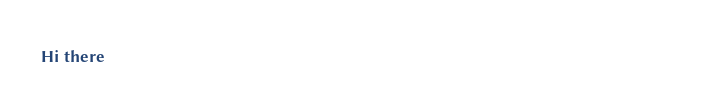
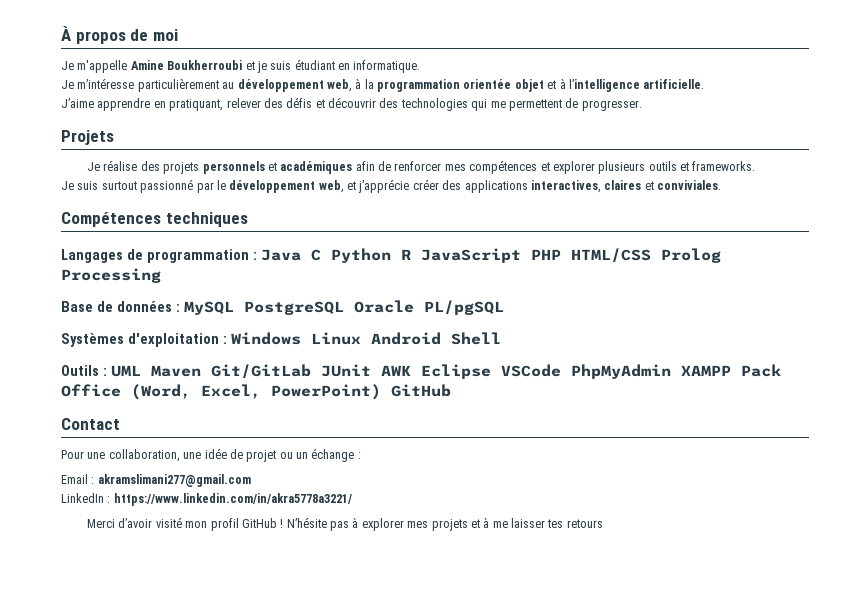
[41,50,105,62] Hi there -> [61,26,178,44] [61,59,421,73] [61,78,705,92] [61,97,642,111] [61,130,114,145] [87,160,756,174] [61,179,721,193] [61,212,248,227] [61,248,721,263] [61,268,161,283] [61,300,504,315] [61,332,501,347] [61,364,781,379] [61,384,451,400] [61,418,120,430] [61,448,361,462] [61,474,251,487] [61,493,352,506] [87,517,603,531] À propos de moi // Je m'appelle Amine Boukherroubi et je suis étudiant en informatique. // Je m’intéresse particulièrement au développement web, à la programmation orientée objet et à l’intelligence artificielle. // J’aime apprendre en pratiquant, relever des défis et découvrir des technologies qui me permettent de progresser. // Projets // Je réalise des projets personnels et académiques afin de renforcer mes compétences et explorer plusieurs outils et frameworks. // Je suis surtout passionné par le développement web, et j’apprécie créer des applications interactives, claires et conviviales. // Compétences techniques // Langages de programmation : Java C Python R JavaScript PHP HTML/CSS Prolog Processing // Base de données : MySQL PostgreSQL Oracle PL/pgSQL // Systèmes d'exploitation : Windows Linux Android Shell // Outils : UML Maven Git/GitLab JUnit AWK Eclipse VSCode PhpMyAdmin XAMPP Pack Office (Word, Excel, PowerPoint) GitHub // Contact // Pour une collaboration, une idée de projet ou un échange : // Email : akramslimani277@gmail.com // LinkedIn : https://www.linkedin.com/in/akra5778a3221/ // Merci d’avoir visité mon profil GitHub ! N’hésite pas à explorer mes projets et à me laisser tes retours

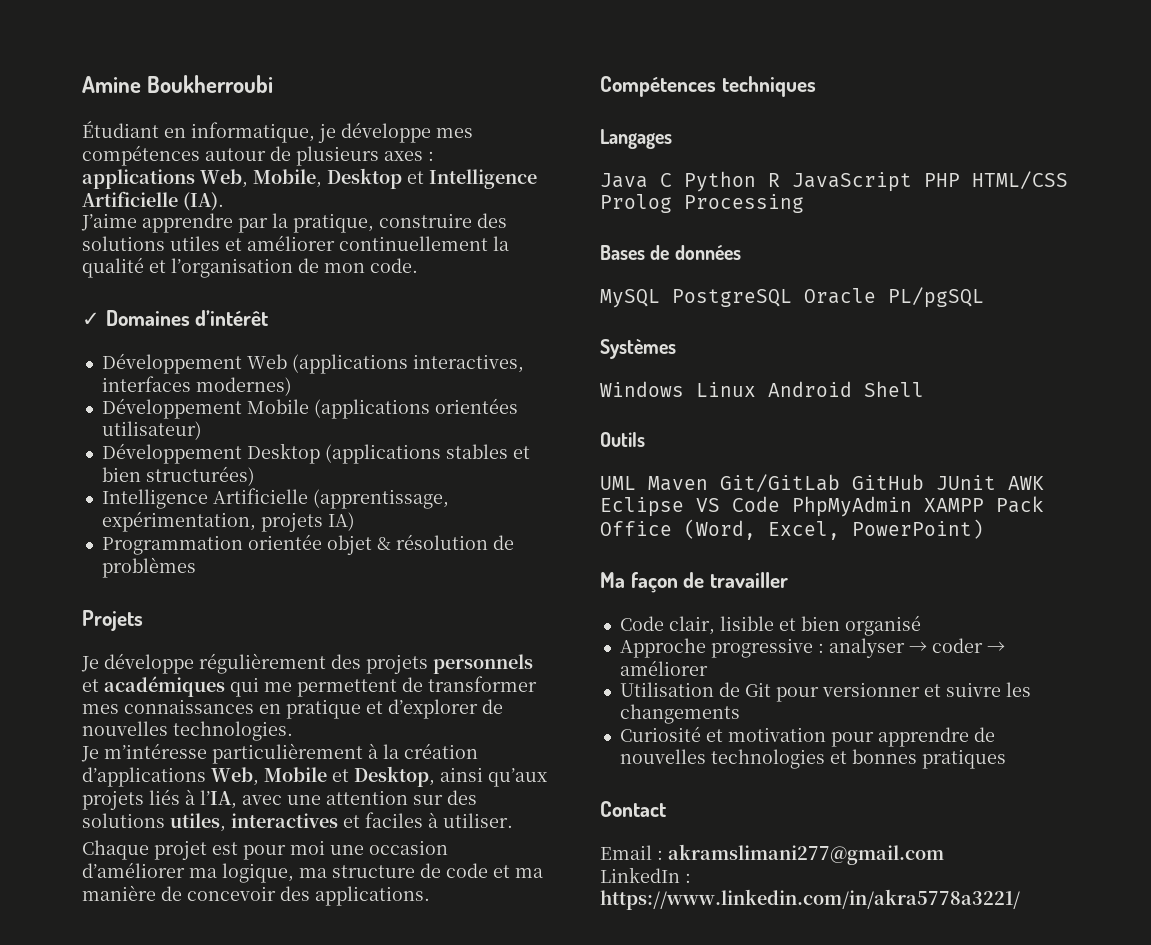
[61,26,178,44] [61,59,421,73] [61,78,705,92] [61,97,642,111] À propos de moi // Je m'appelle Amine Boukherroubi et je suis étudiant en informatique. // Je m’intéresse particulièrement au développement web, à la programmation orientée objet et à l’intelligence artificielle. // J’aime apprendre en pratiquant, relever des défis et découvrir des technologies qui me permettent de progresser. -> [82,75,274,93] [82,121,473,143] [82,145,434,166] [82,168,537,189] [82,191,224,211] [81,213,507,233] [82,235,509,251] [82,257,418,278] [82,310,269,326] [101,353,524,374] [101,376,292,396] [101,398,518,419] [101,421,202,440] [101,443,530,464] [101,466,255,486] [101,488,449,509] [101,511,355,532] [101,534,514,555] [101,557,196,578] Amine Boukherroubi // Étudiant en informatique, je développe mes compétences autour de plusieurs axes : applications Web, Mobile, Desktop et Intelligence Artificielle (IA). // J’aime apprendre par la pratique, construire des solutions utiles et améliorer continuellement la qualité et l’organisation de mon code. // ✓ Domaines d’intérêt // Développement Web (applications interactives, interfaces modernes) // Développement Mobile (applications orientées utilisateur) // Développement Desktop (applications stables et bien structurées) // Intelligence Artificielle (apprentissage, expérimentation, projets IA) // Programmation orientée objet & résolution de problèmes
[103,160,138,171] réalise -> [104,653,326,674] développe régulièrement
[355,160,756,174] [61,179,721,193] afin de renforcer mes compétences et explorer plusieurs outils et frameworks. // Je suis surtout passionné par le développement web, et j’apprécie créer des applications interactives, claires et conviviales. -> [230,676,537,697] [82,699,503,719] [82,721,293,741] [81,743,478,764] [82,766,547,787] [82,789,477,810] [82,812,513,832] [82,840,448,860] [82,862,543,883] [82,885,430,906] qui me permettent de transformer mes connaissances en pratique et d’explorer de nouvelles technologies. // Je m’intéresse particulièrement à la création d’applications Web, Mobile et Desktop, ainsi qu’aux projets liés à l’IA, avec une attention sur des solutions utiles, interactives et faciles à utiliser. // Chaque projet est pour moi une occasion d’améliorer ma logique, ma structure de code et ma manière de concevoir des applications.
[126,249,257,263] de programmation : -> (672, 139) //
[61,301,93,312] Base -> [600,245,645,260] Bases
[175,304,180,312] : -> (741, 252) //
[127,333,227,347] d'exploitation : -> (676, 349) //
[102,368,107,376] : -> (645, 439) //
(311, 371) none -> [852,474,924,490] GitHub
[500,364,561,377] VSCode -> [696,496,780,512] VS Code
[391,384,451,397] [61,418,120,430] [61,448,361,462] GitHub // Contact // Pour une collaboration, une idée de projet ou un échange : -> [600,572,789,593] [619,615,921,636] [619,638,1005,658] [619,660,708,676] [619,682,1031,702] [619,704,740,724] [619,726,995,747] [619,749,1006,769] [600,801,666,817] // Ma façon de travailler // Code clair, lisible et bien organisé // Approche progressive : analyser → coder → améliorer // Utilisation de Git pour versionner et suivre les changements // Curiosité et motivation pour apprendre de nouvelles technologies et bonnes pratiques // Contact
[87,517,603,531] // Merci d’avoir visité mon profil GitHub ! N’hésite pas à explorer mes projets et à me laisser tes retours -> (1020, 899) none

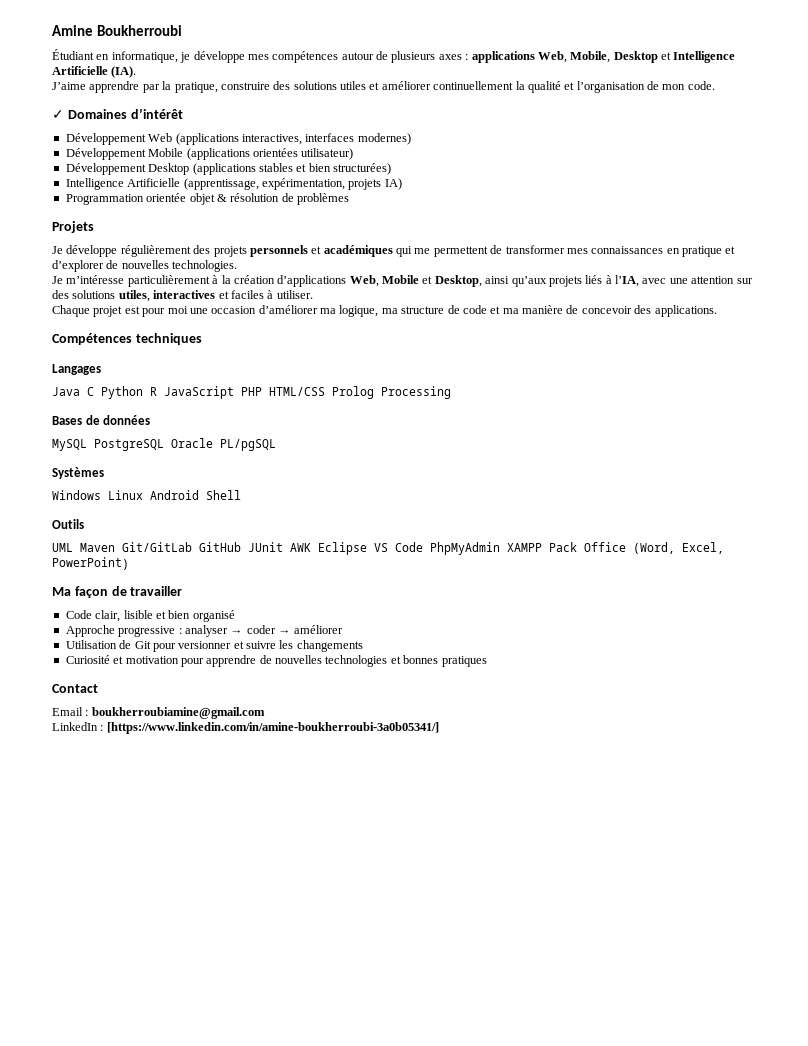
[668,844,944,865] akramslimani277@gmail.com -> [91,707,265,719] boukherroubiamine@gmail.com
[600,889,1020,910] https://www.linkedin.com/in/akra5778a3221/ -> [106,722,439,734] [https://www.linkedin.com/in/amine-boukherroubi-3a0b05341/]

